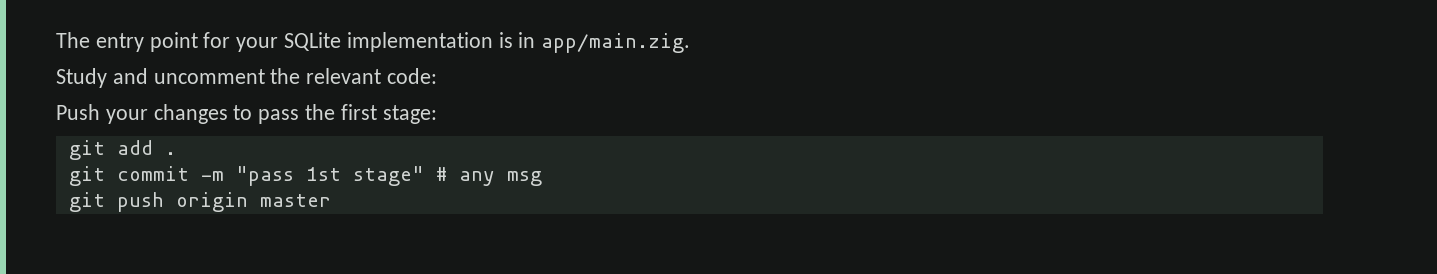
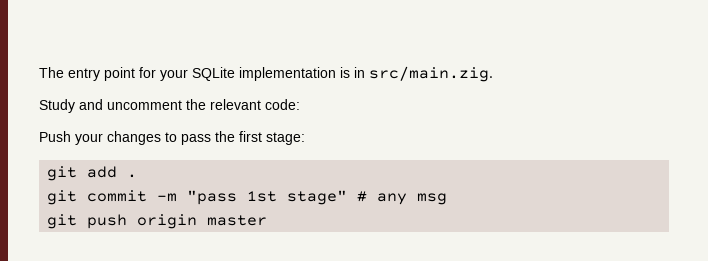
[541,33,691,53] app/main.zig. -> [369,66,493,82] src/main.zig.

